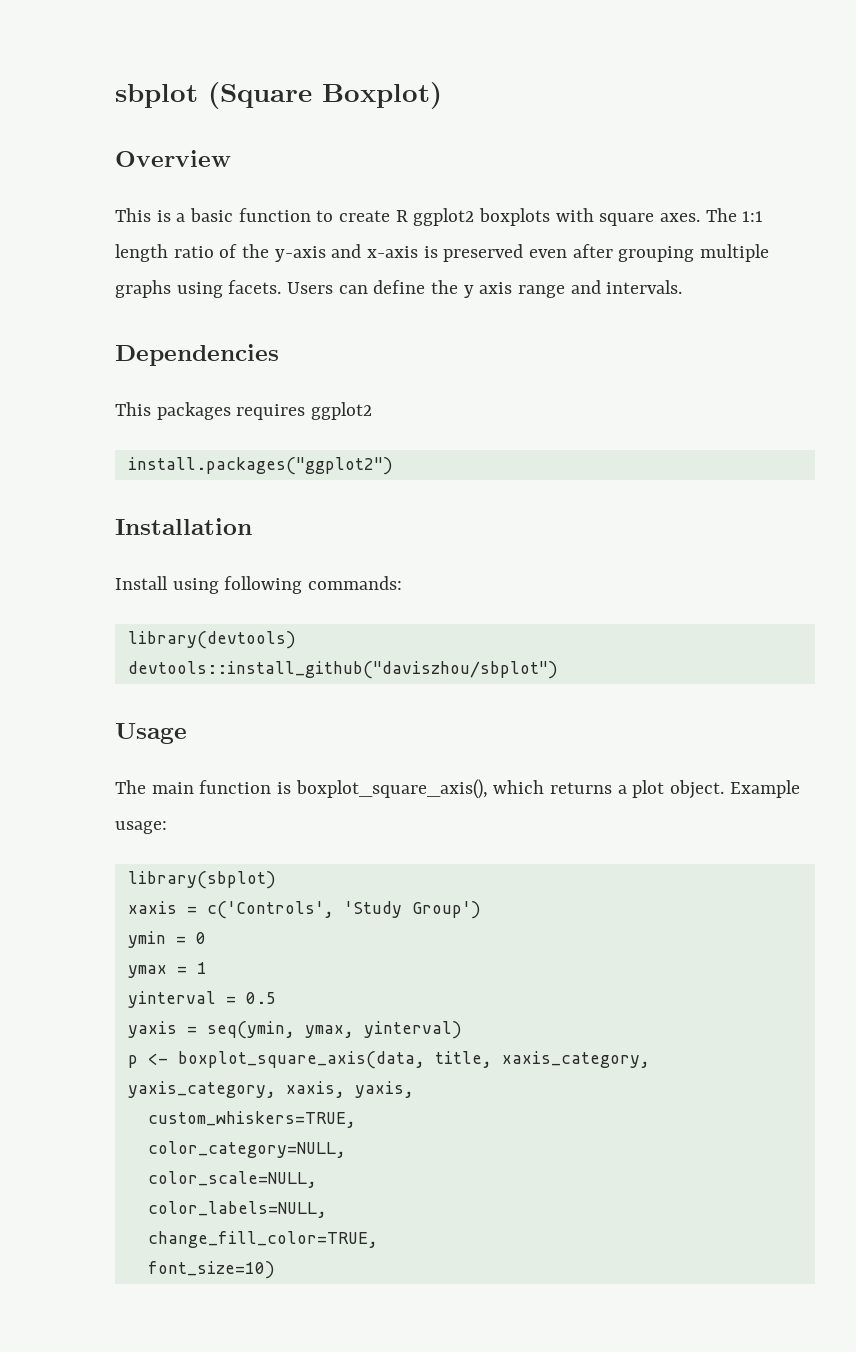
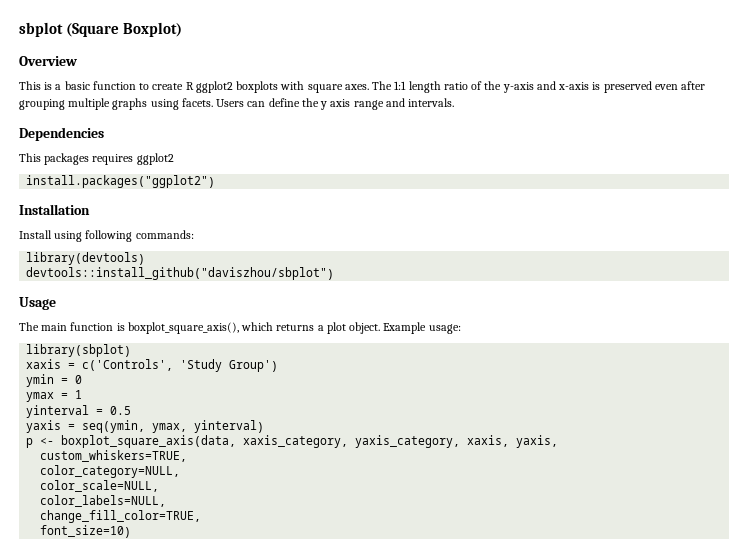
[434,1051,492,1068] title, -> (237, 441) none

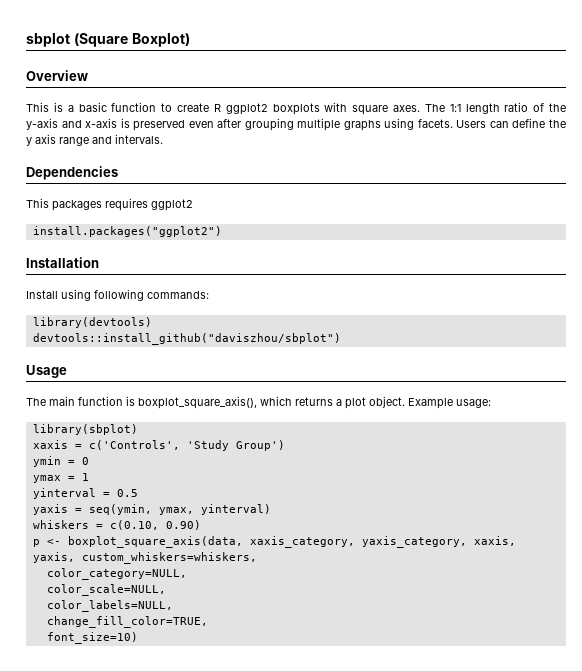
(265, 426) none -> [32,520,201,530] // whiskers = c(0.10, 0.90)
[40,450,188,462] // custom_whiskers=TRUE, -> [81,552,257,564] custom_whiskers=whiskers,

